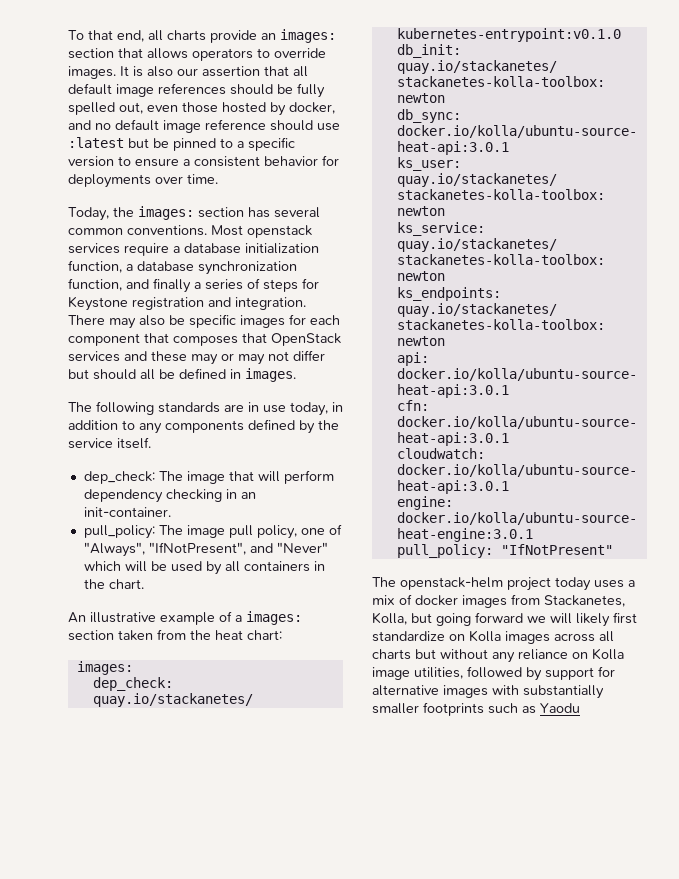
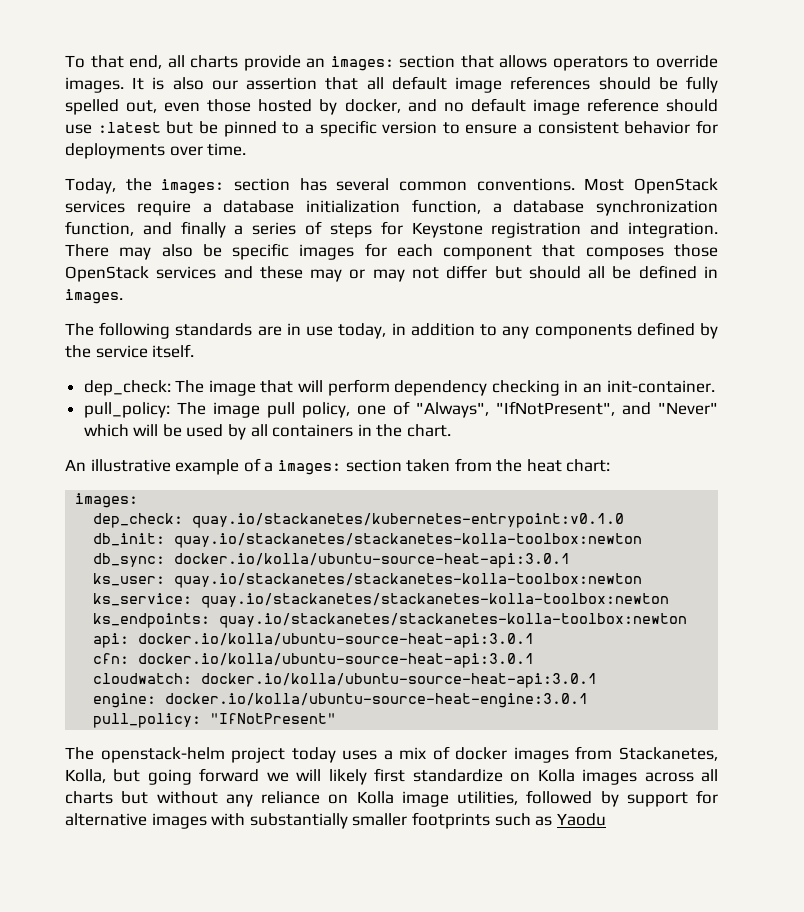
[247,225,312,238] openstack -> [634,178,718,194] OpenStack
[242,333,267,343] that -> [673,244,718,257] those

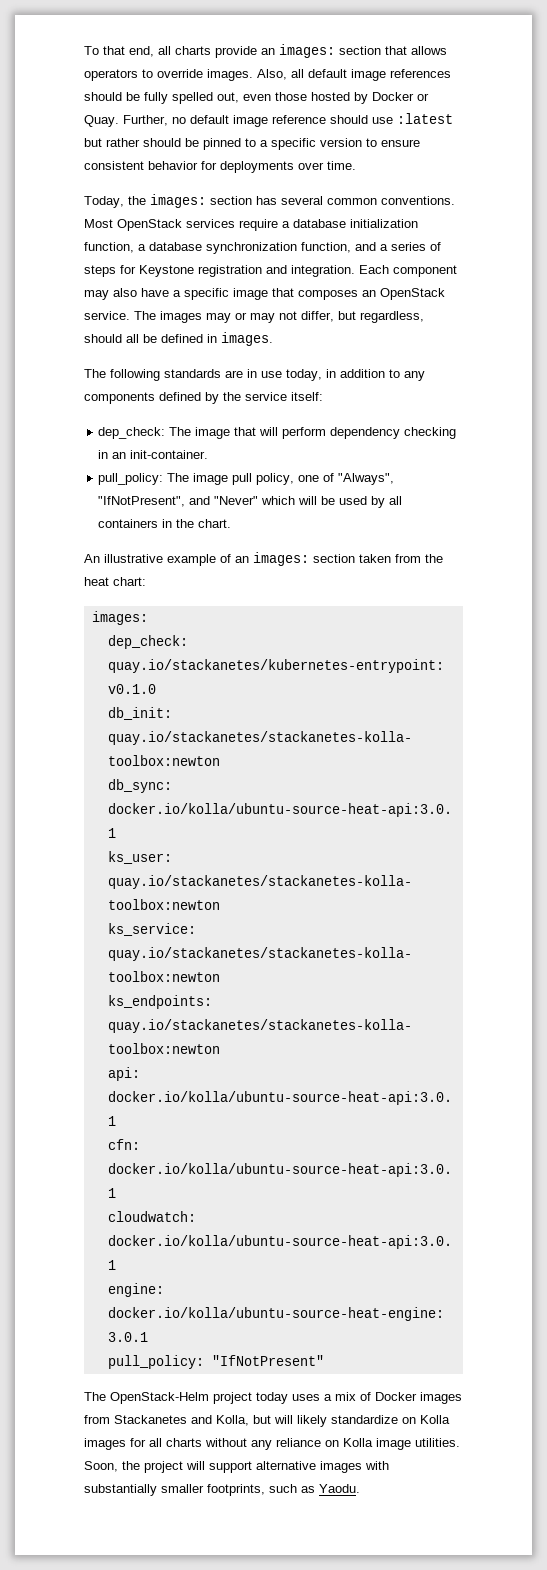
[132,77,359,90] It is also our assertion that -> [257,69,287,80] Also,
[344,99,437,113] docker, and -> [372,92,429,101] [84,115,168,127] Docker or Quay. Further,
(194, 127) none -> [106,138,181,147] rather should
[523,124,533,134] a -> (420, 143) none
[180,221,226,238] finally -> (376, 246) none
[65,243,718,260] [65,266,303,282] There may also be specific images for each component that composes those OpenStack services and these -> [359,265,457,277] [84,288,445,300] [84,311,202,323] Each component may also have a specific image that composes an OpenStack service. The images
[446,265,522,279] differ but -> [301,311,424,323] differ, but regardless,
[152,344,195,358] itself. -> [291,392,323,401] itself:
[264,462,274,472] a -> [235,556,249,563] an
[100,747,225,763] openstack-helm -> [110,1392,209,1404] OpenStack-Helm
[455,747,508,760] docker -> [375,1392,417,1401] Docker
[619,747,718,761] [65,768,289,785] Stackanetes, Kolla, but going forward we -> [114,1415,271,1426] Stackanetes and Kolla, but
[374,768,406,782] first -> (327, 1421) none
[644,769,718,782] [65,791,149,804] across all charts but -> [130,1438,202,1447] for all charts
[457,790,718,807] utilities, followed by support for -> [415,1438,460,1447] [84,1461,252,1473] utilities. Soon, the project will support
[411,812,490,829] footprints -> [207,1484,265,1496] footprints,
[556,813,606,826] Yaodu -> [319,1484,360,1493] Yaodu.

